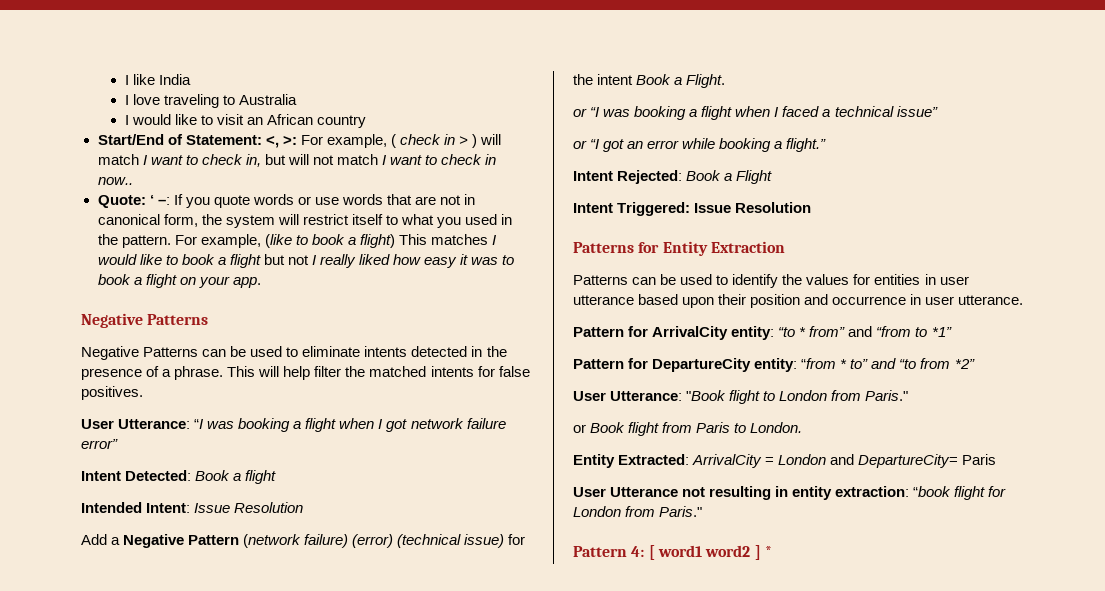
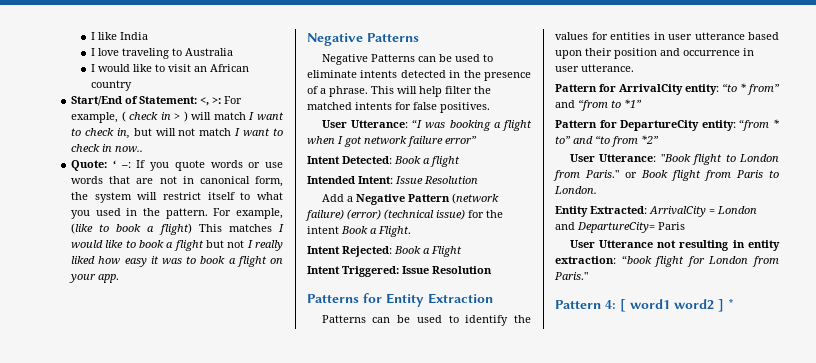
[573,106,938,120] [573,138,827,152] // or “I was booking a flight when I faced a technical issue” // or “I got an error while booking a flight.” -> (411, 231) none
(909, 395) // -> (619, 174) none

